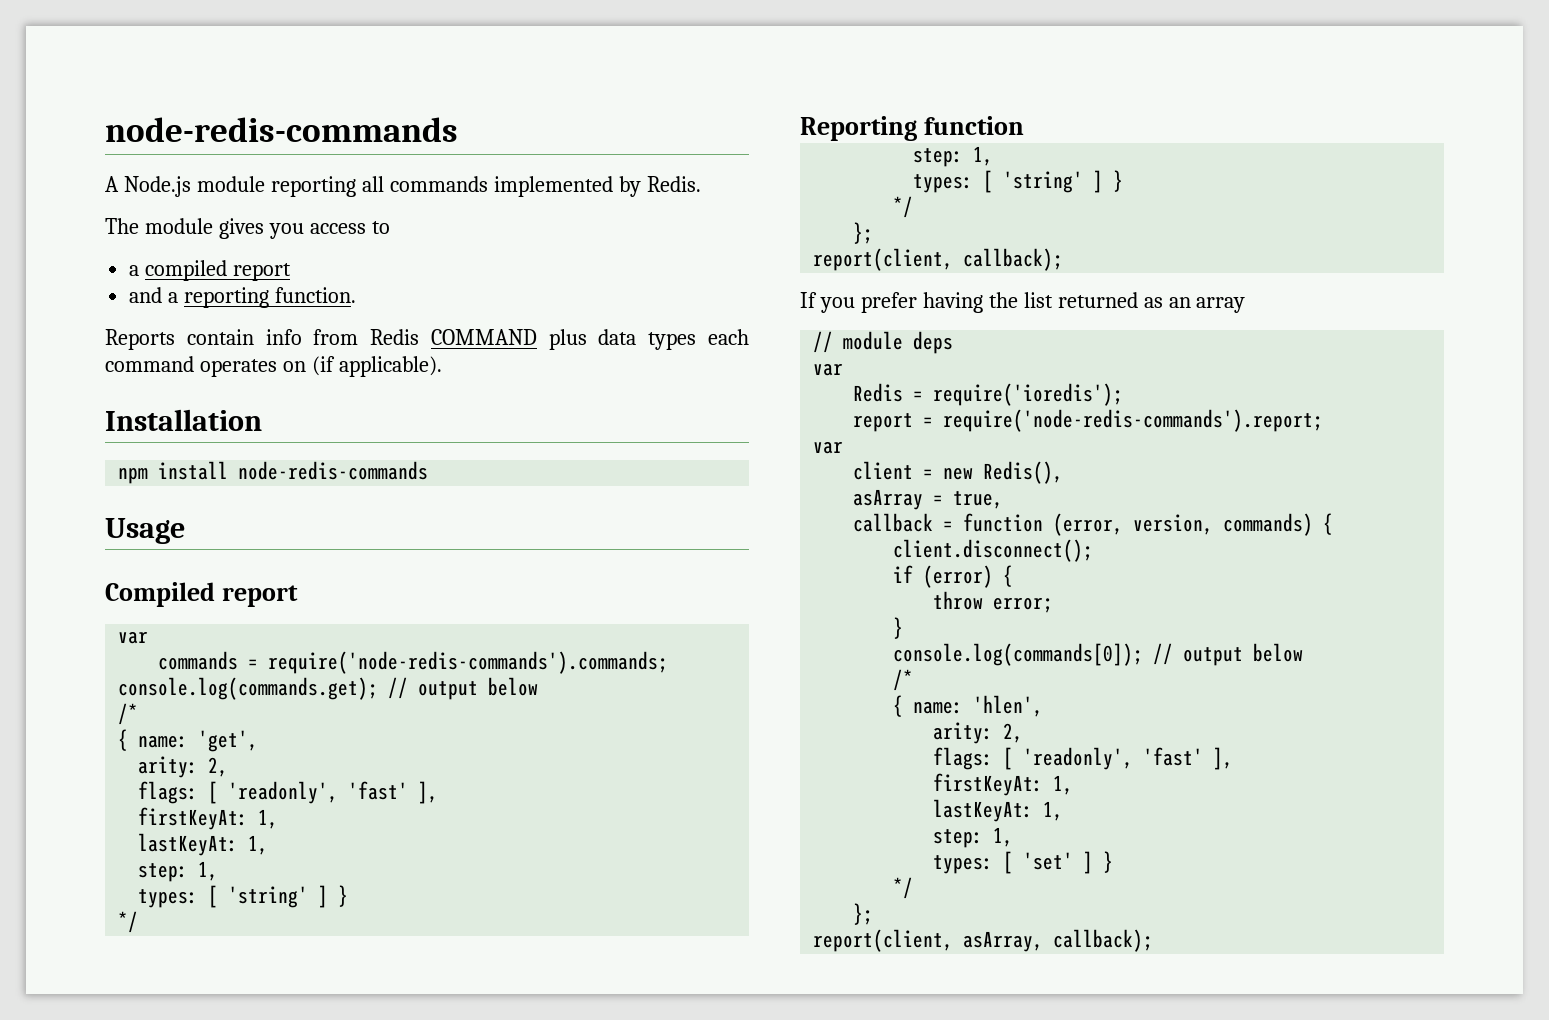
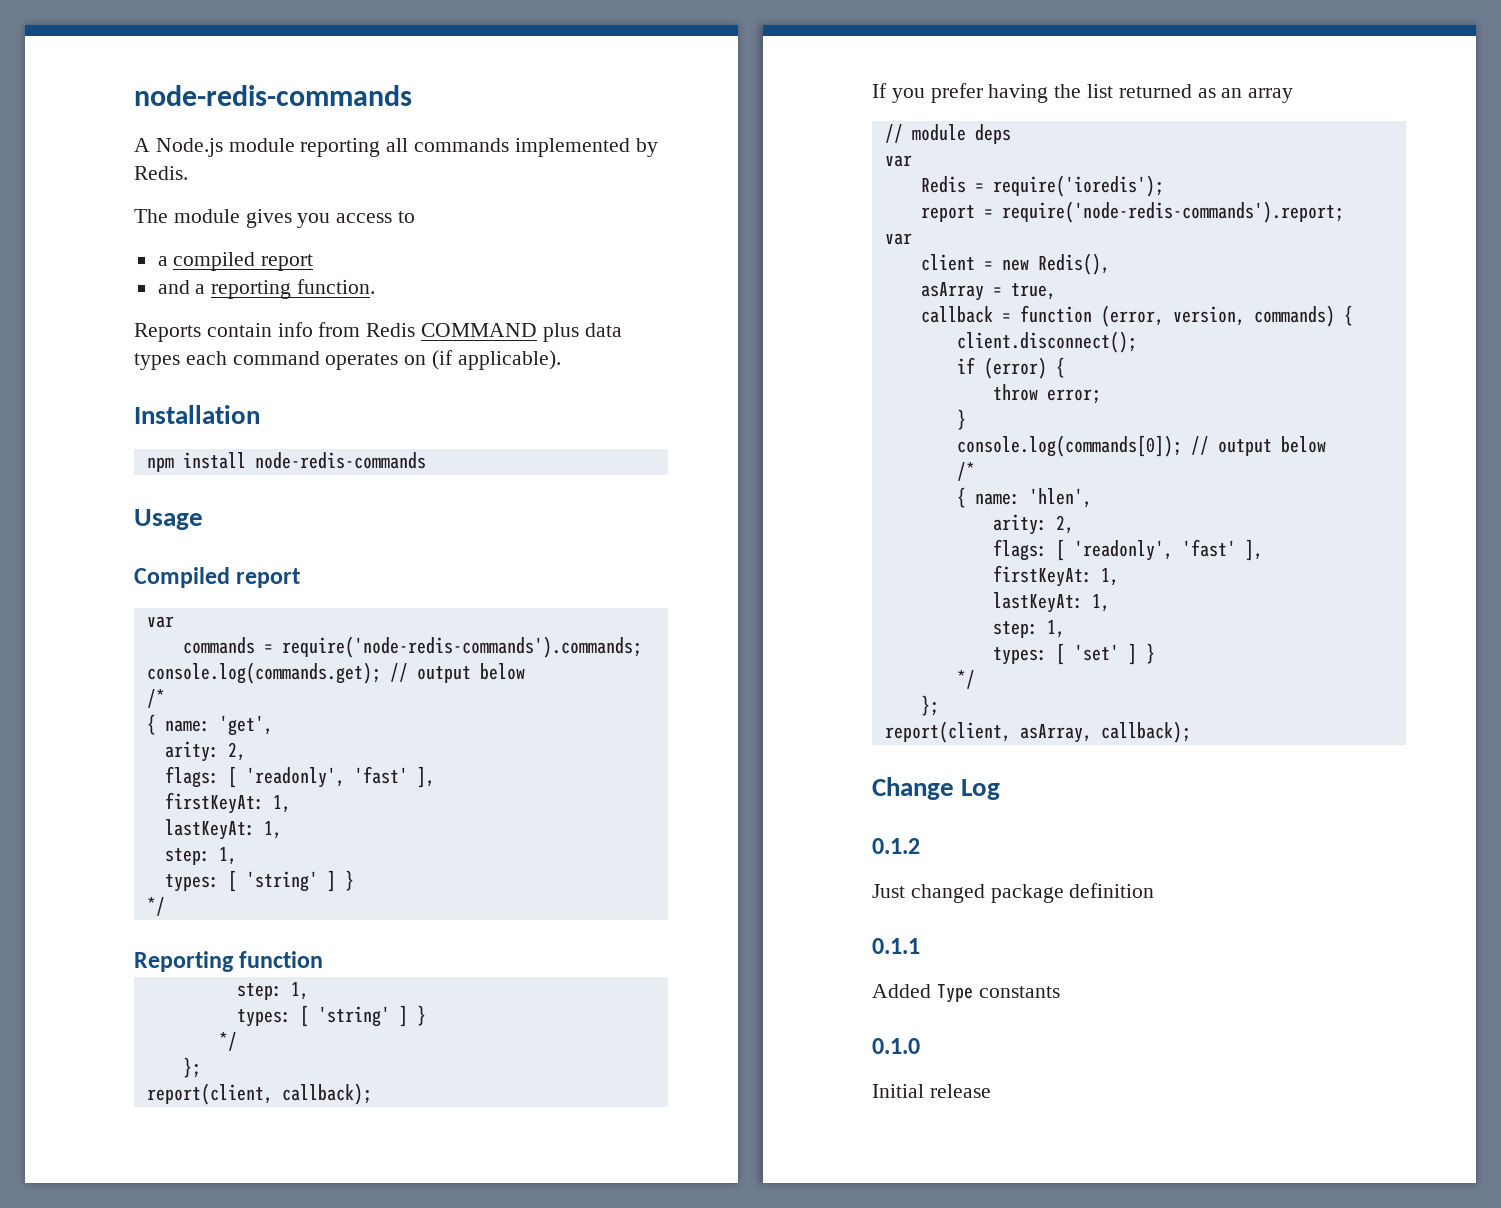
(1154, 940) none -> [872,777,1001,800] [872,838,920,854] [872,883,1155,903] [872,938,920,954] [872,984,1060,1003] [872,1038,920,1054] [872,1084,991,1098] // Change Log // 0.1.2 // Just changed package definition // 0.1.1 // Added Type constants // 0.1.0 // Initial release

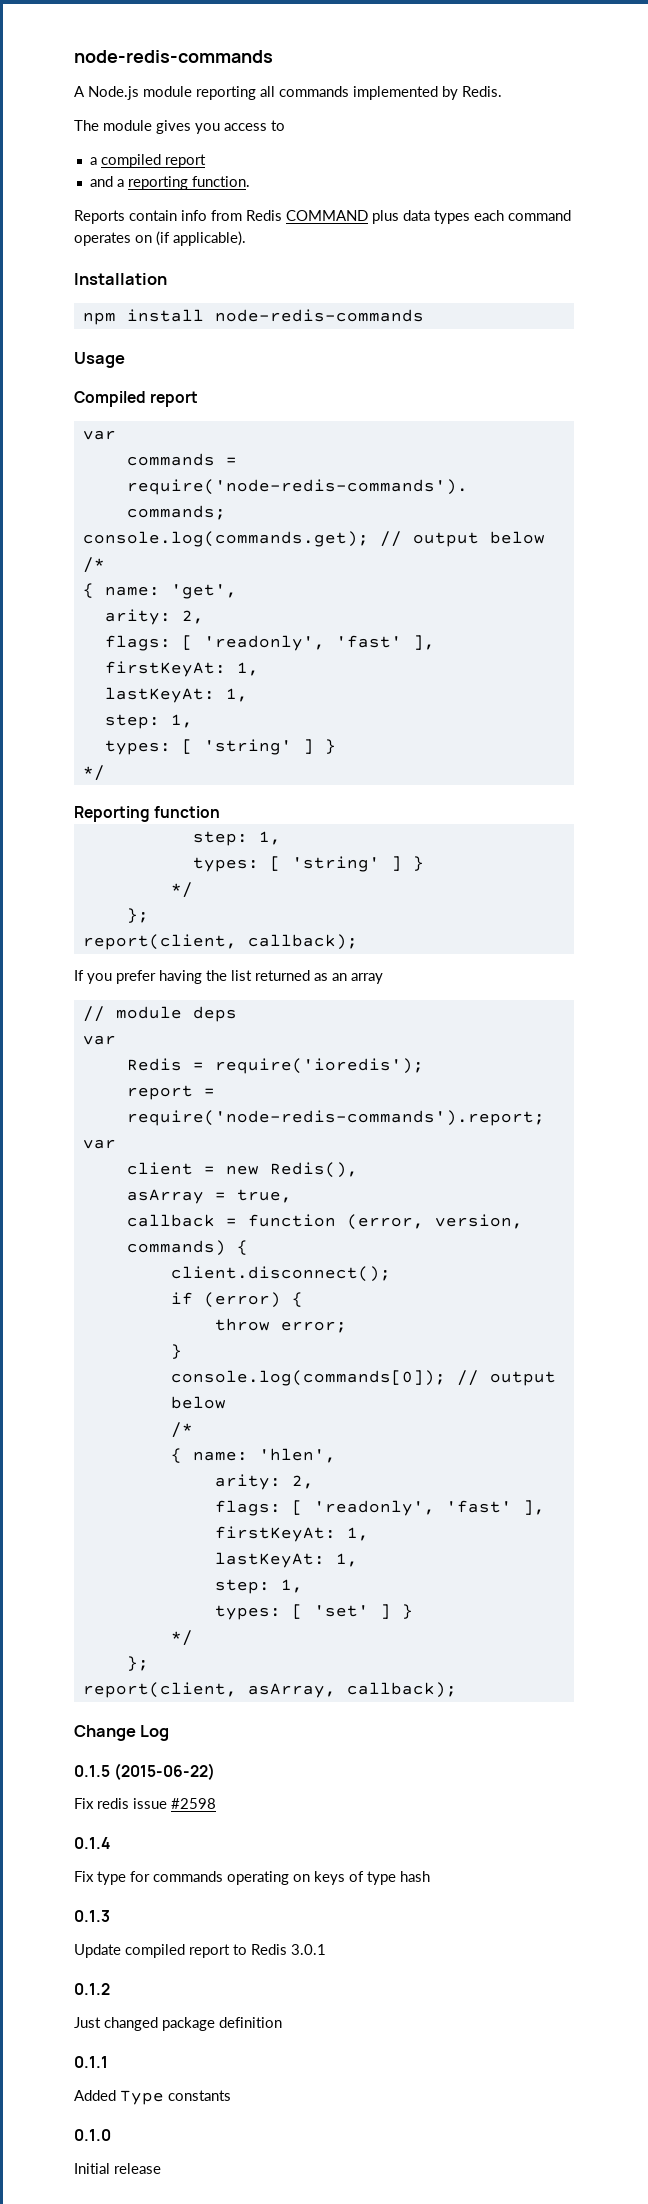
(1001, 789) none -> [74,1763,216,1780] [74,1798,216,1809] [74,1837,110,1849] [74,1871,430,1885] [74,1910,110,1922] [74,1944,326,1958] // 0.1.5 (2015-06-22) // Fix redis issue #2598 // 0.1.4 // Fix type for commands operating on keys of type hash // 0.1.3 // Update compiled report to Redis 3.0.1

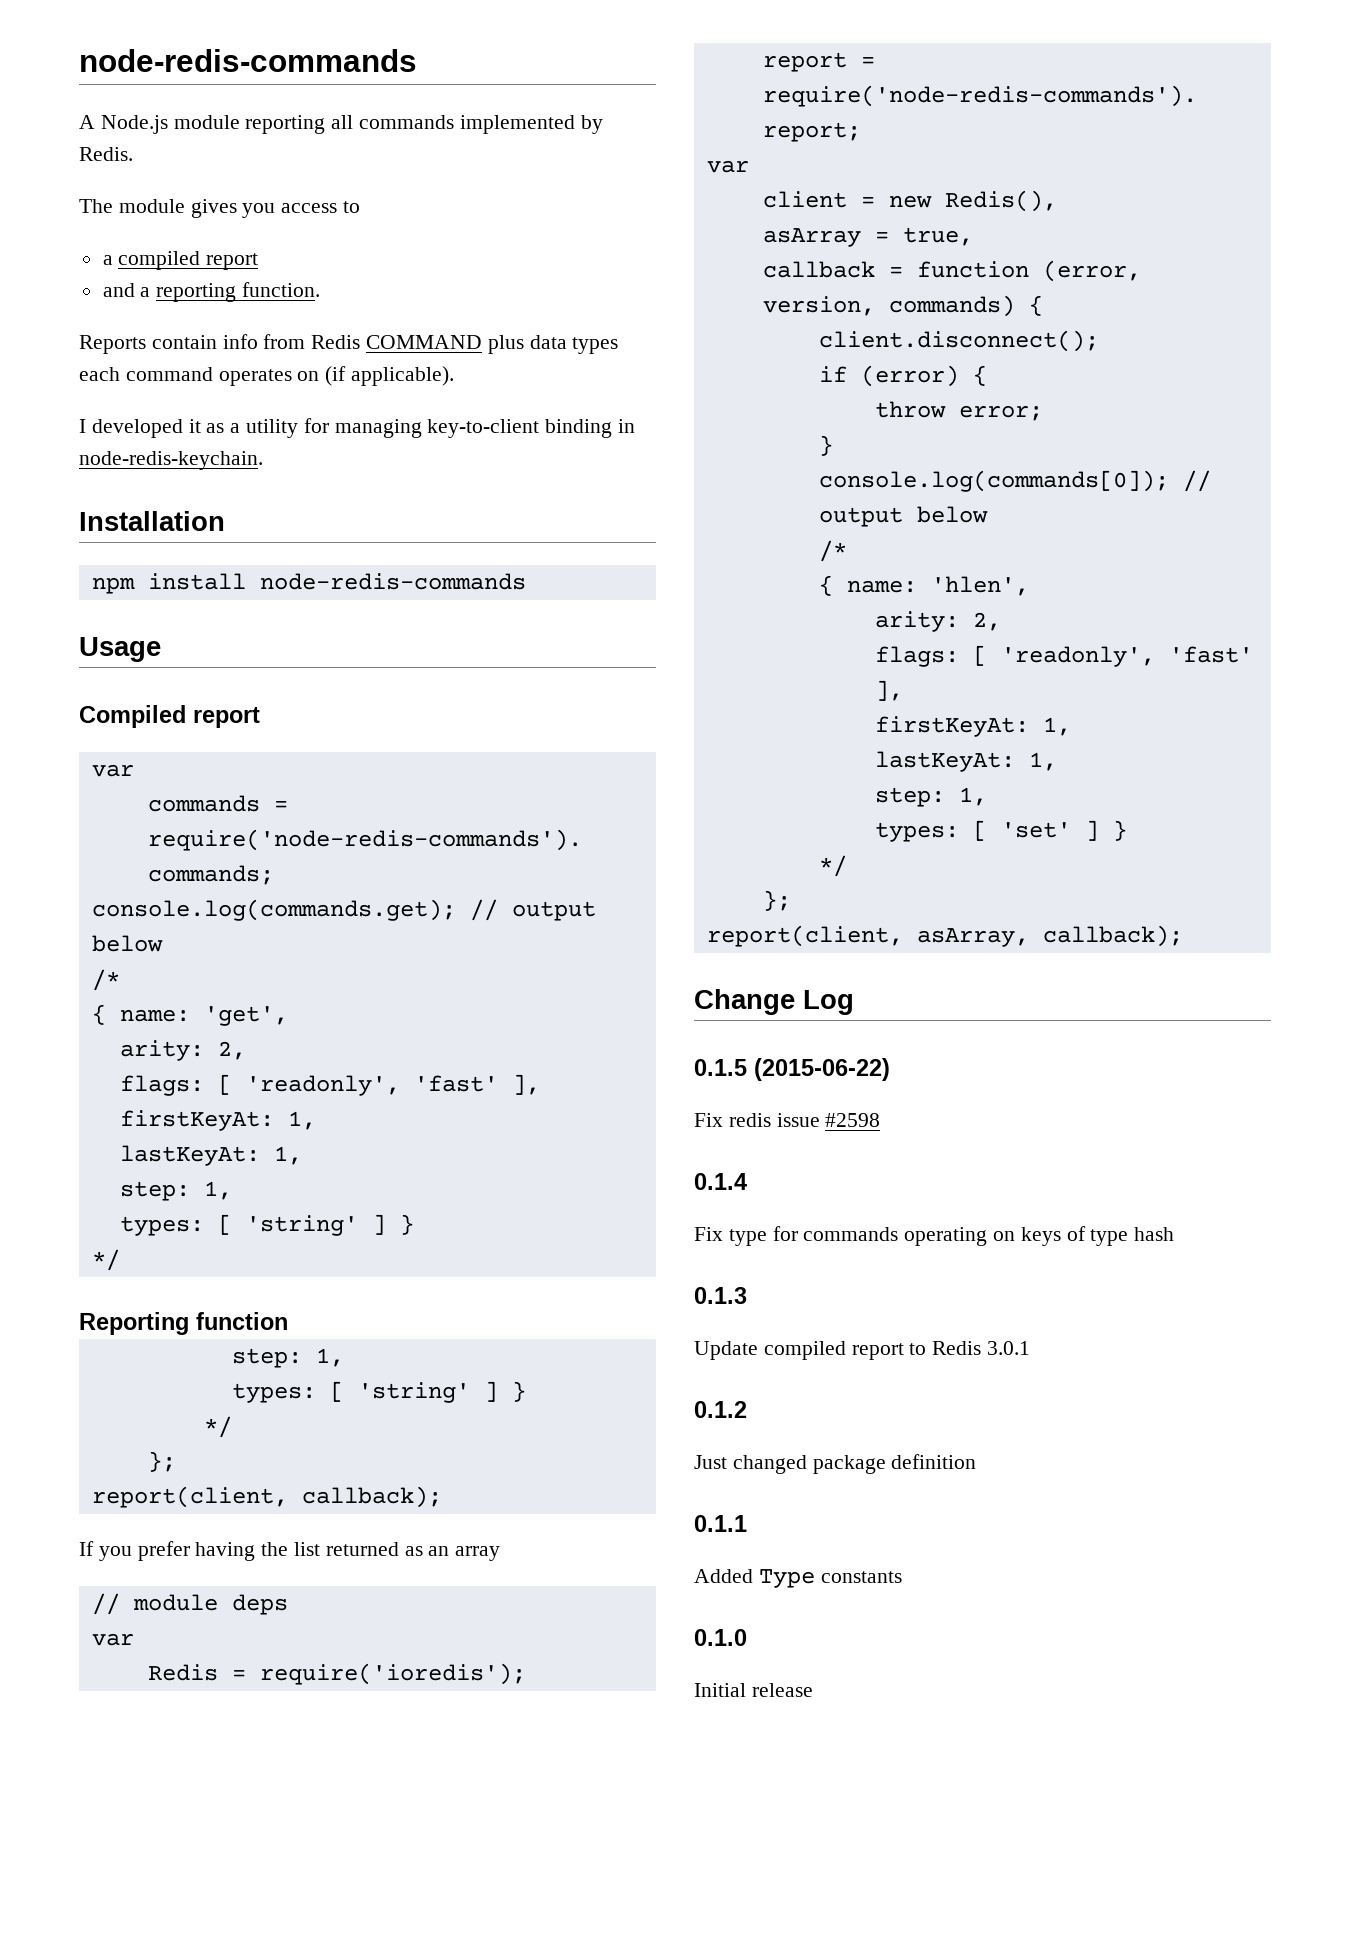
(246, 238) none -> [79,418,636,438] [79,451,263,470] // I developed it as a utility for managing key-to-client binding in node-redis-keychain.

